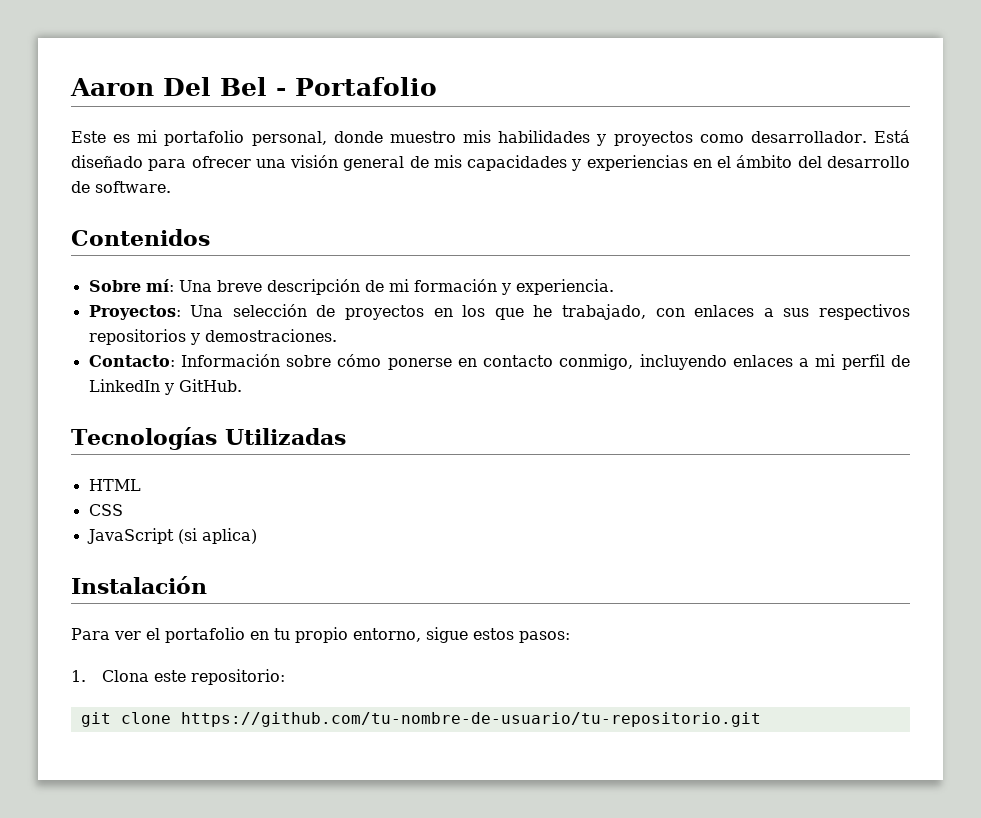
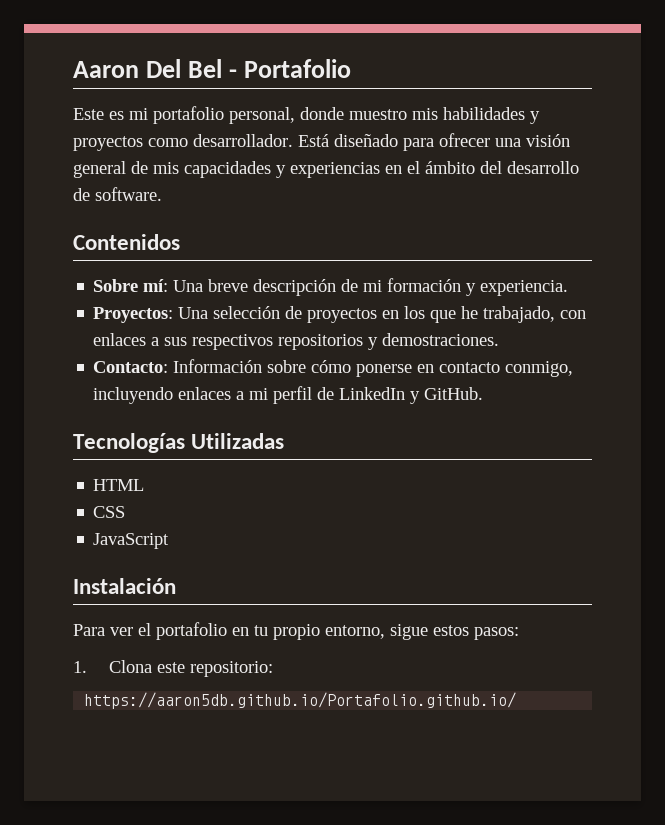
[177,528,257,544] (si aplica) -> (170, 541) none
[80,712,761,727] git clone https://github.com/tu-nombre-de-usuario/tu-repositorio.git -> [84,692,517,709] https://aaron5db.github.io/Portafolio.github.io/

